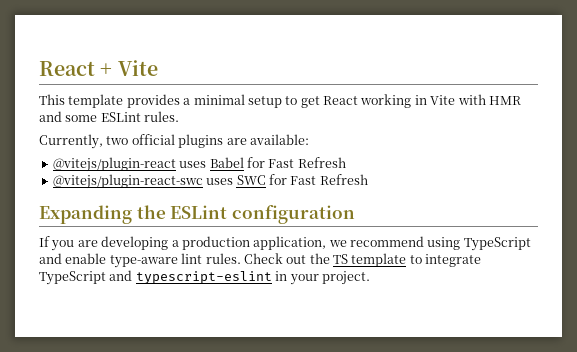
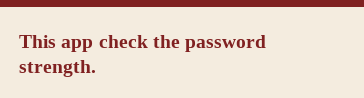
[39,60,158,76] [39,94,521,108] [39,111,180,122] [39,134,309,149] [52,157,346,172] [52,174,368,189] [39,205,355,224] [39,236,531,251] [39,253,482,268] [39,270,370,285] React + Vite // This template provides a minimal setup to get React working in Vite with HMR and some ESLint rules. // Currently, two official plugins are available: // @vitejs/plugin-react uses Babel for Fast Refresh // @vitejs/plugin-react-swc uses SWC for Fast Refresh // Expanding the ESLint configuration // If you are developing a production application, we recommend using TypeScript and enable type-aware lint rules. Check out the TS template to integrate TypeScript and typescript-eslint in your project. -> [19,35,267,52] [19,60,96,77] This app check the password strength.

